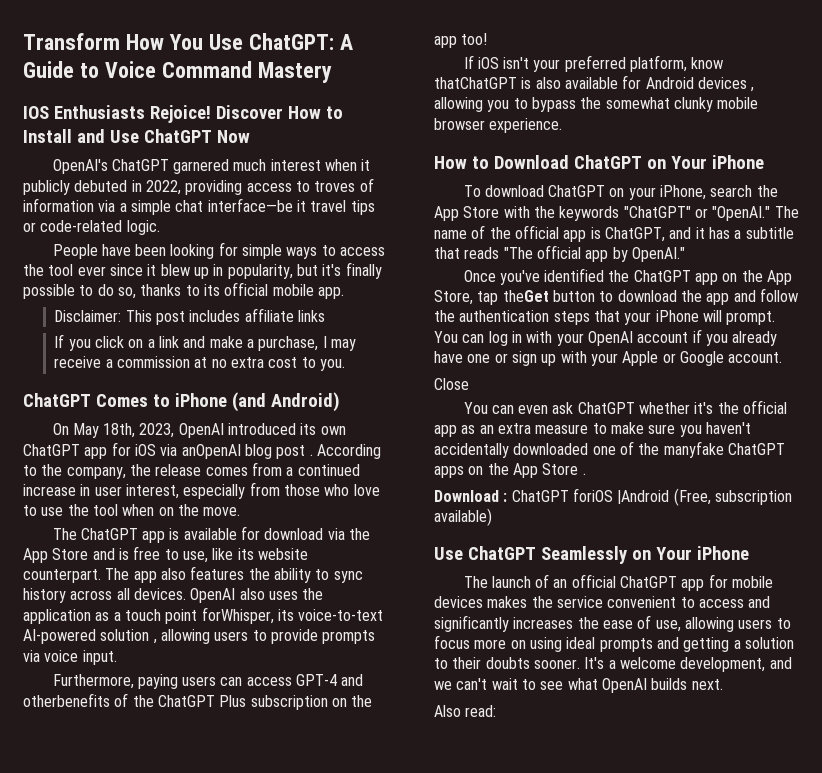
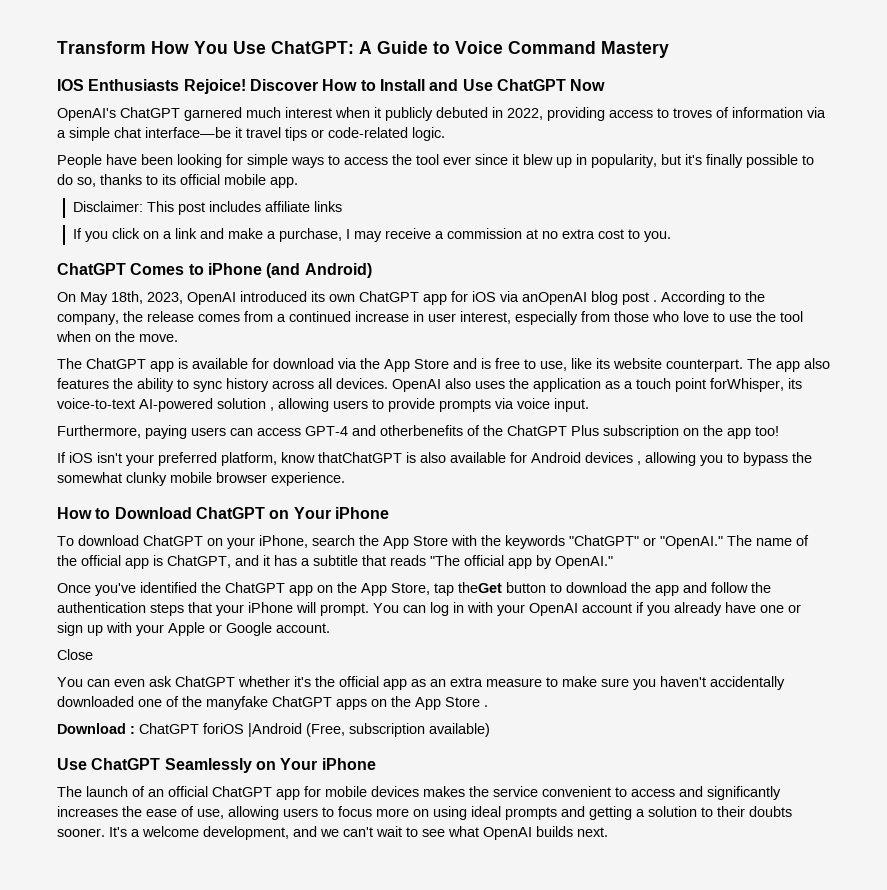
[434,705,497,717] // Also read: -> (608, 832) none

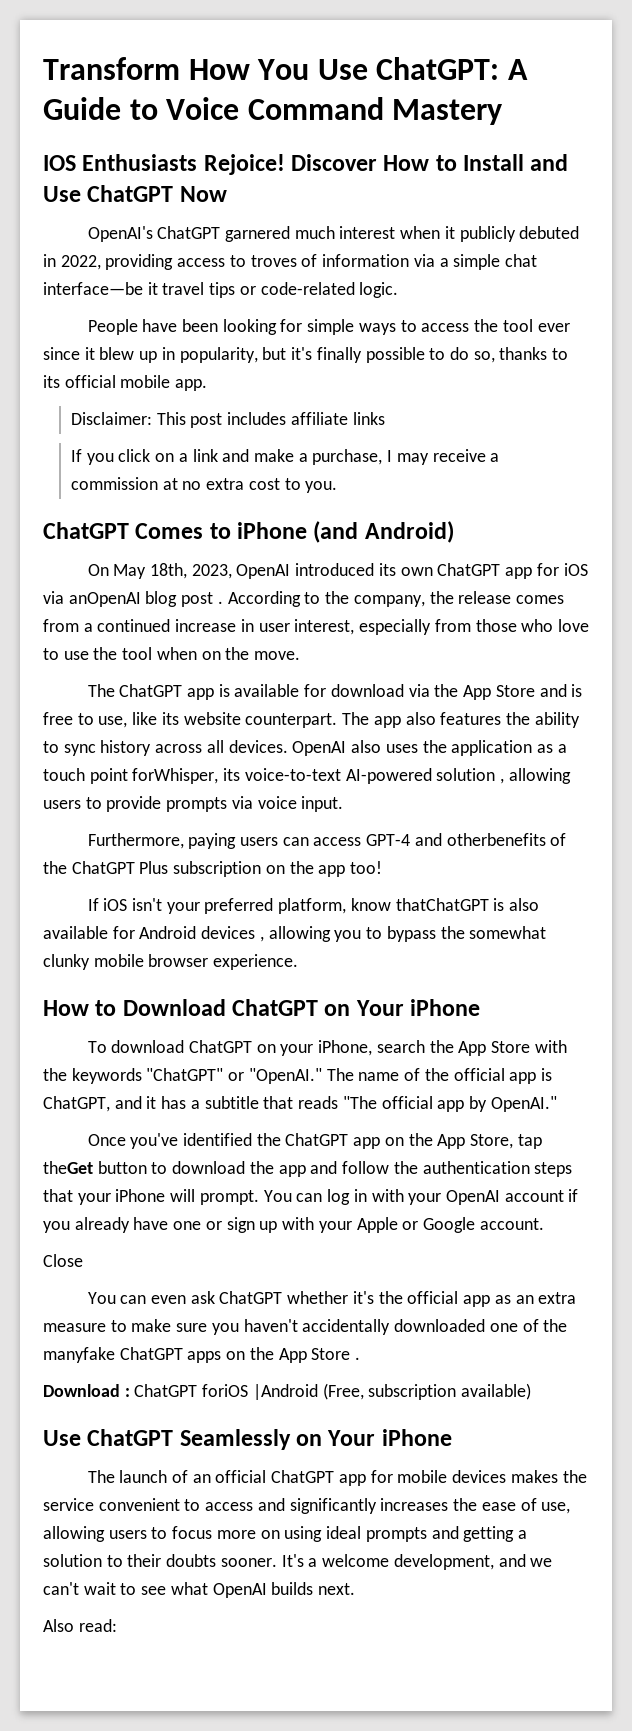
(608, 832) none -> [43,1619,117,1632] // Also read:

